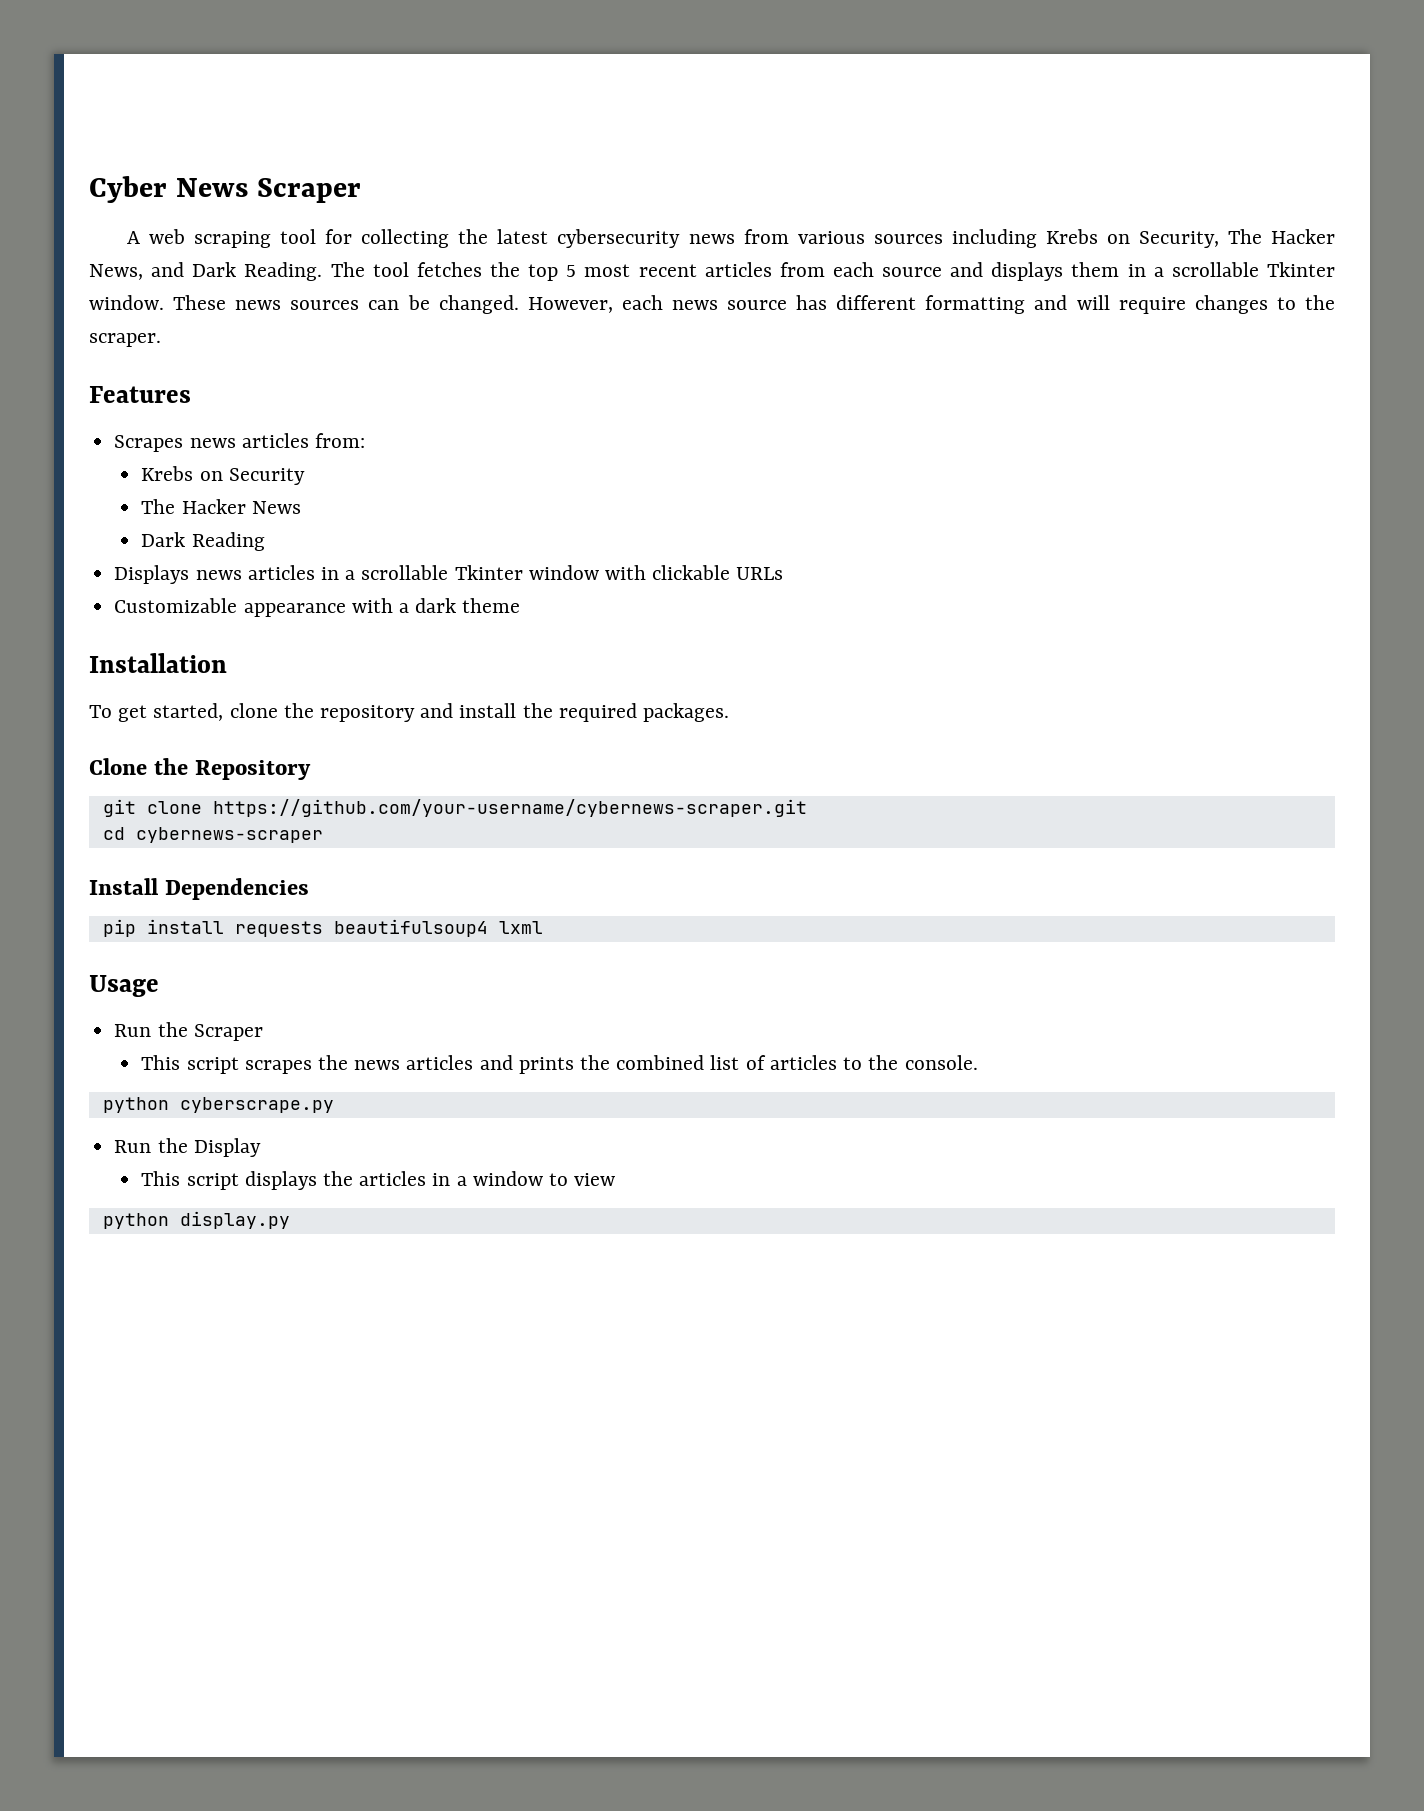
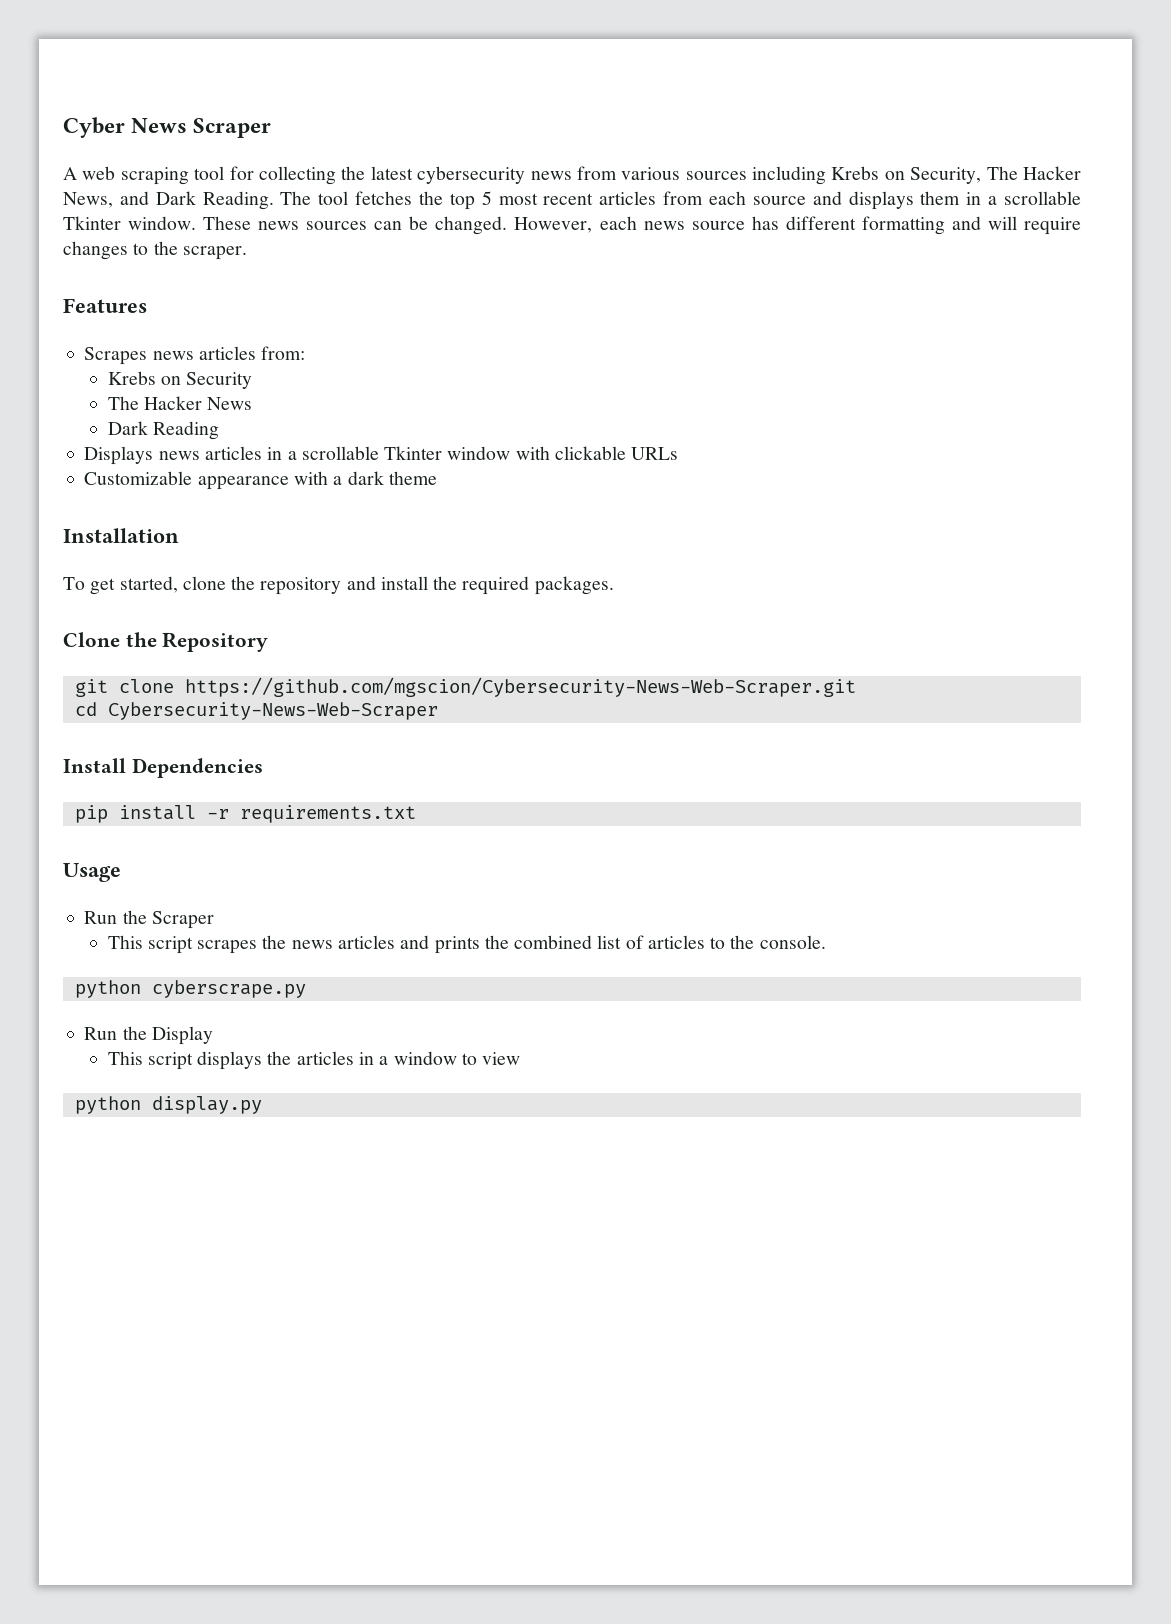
[212,799,807,817] https://github.com/your-username/cybernews-scraper.git -> [184,677,856,697] https://github.com/mgscion/Cybersecurity-News-Web-Scraper.git
[135,827,323,843] cybernews-scraper -> [107,702,438,720] Cybersecurity-News-Web-Scraper
[234,919,543,937] requests beautifulsoup4 lxml -> [206,805,416,823] -r requirements.txt

